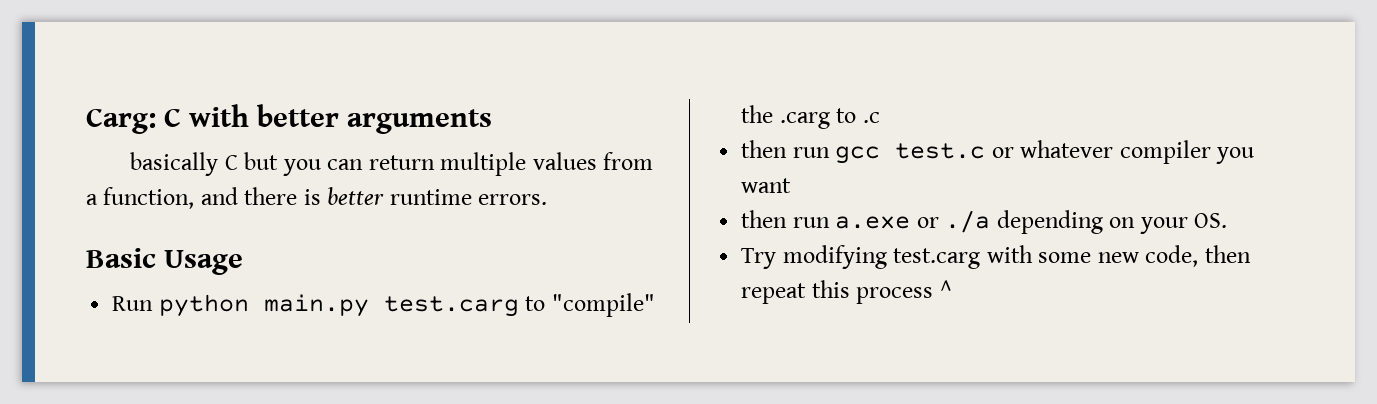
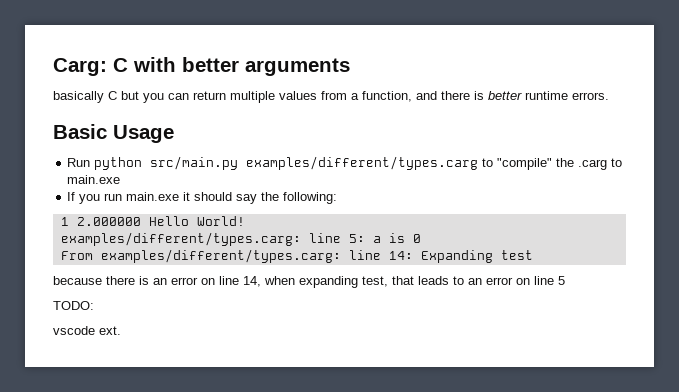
[263,294,519,317] main.py test.carg -> [150,156,479,170] src/main.py examples/different/types.carg
[862,112,880,123] [741,140,1255,164] [741,178,792,193] [741,210,1228,234] [741,245,1251,269] [741,280,952,304] .c // then run gcc test.c or whatever compiler you want // then run a.exe or ./a depending on your OS. // Try modifying test.carg with some new code, then repeat this process ^ -> [67,175,121,184] [67,192,338,204] [60,216,245,226] [60,232,421,246] [60,249,533,263] [53,276,565,288] [53,301,94,310] [53,326,121,335] main.exe // If you run main.exe it should say the following: // 1 2.000000 Hello World! // examples/different/types.carg: line 5: a is 0 // From examples/different/types.carg: line 14: Expanding test // because there is an error on line 14, when expanding test, that leads to an error on line 5 // TODO: // vscode ext.

